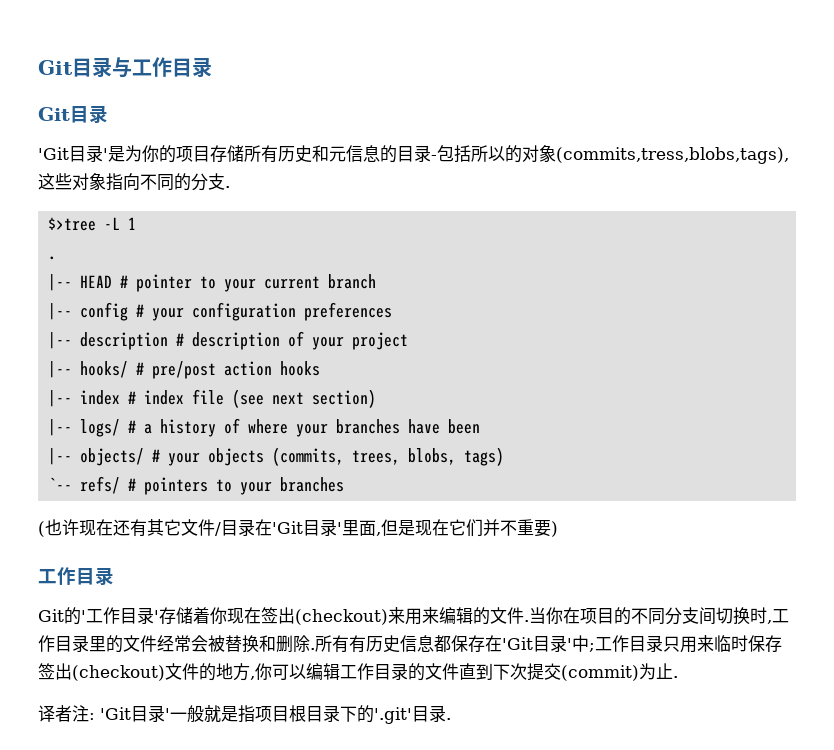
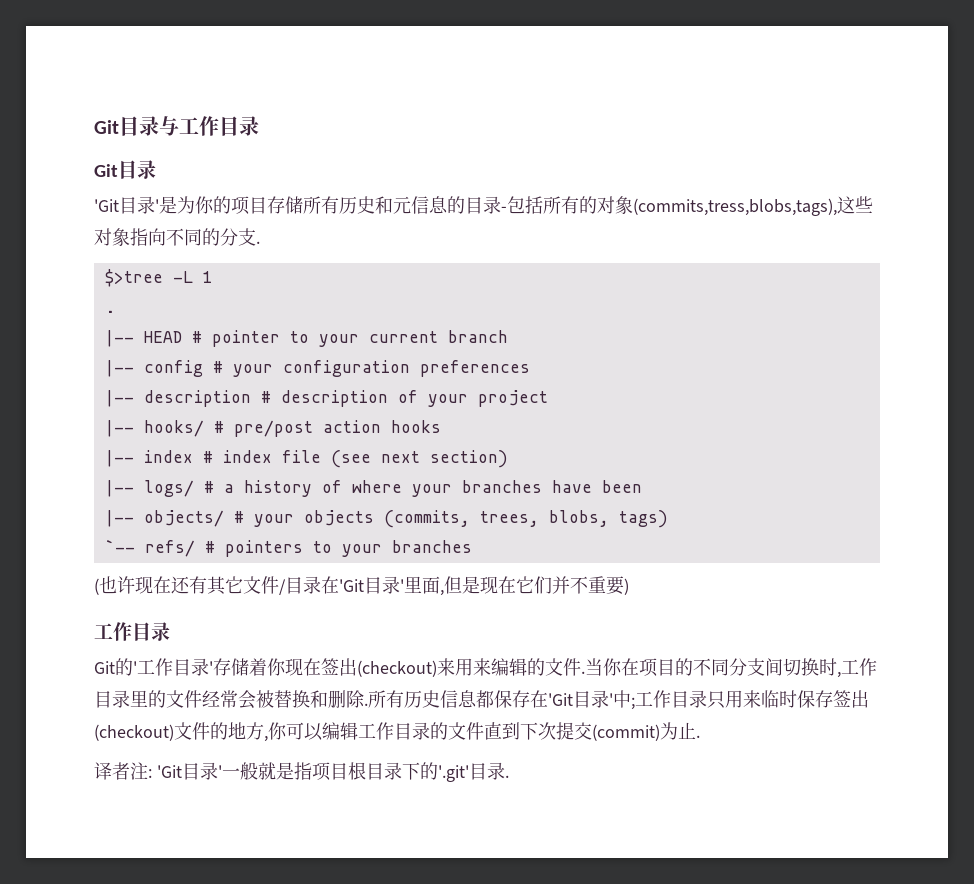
[488,146,505,161] 以 -> [561,196,579,214] 有
[349,635,366,653] 有 -> (404, 699) none

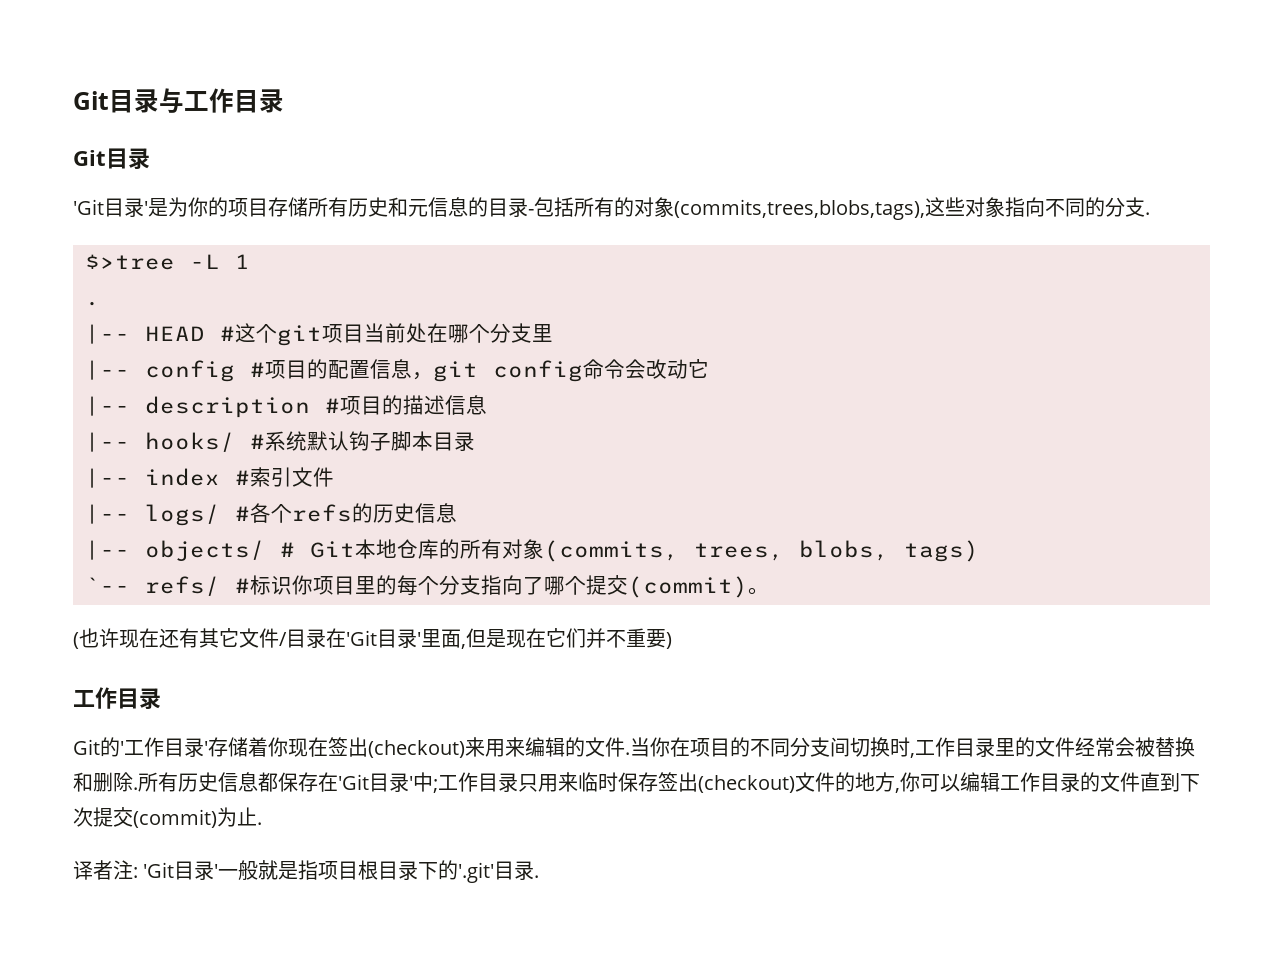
[633,198,837,216] (commits,tress,blobs,tags), -> [674,199,925,220] (commits,trees,blobs,tags),
[211,330,508,347] [104,360,530,377] pointer to your current branch // |-- config # your configuration preferences -> [235,323,553,346] [85,359,709,382] 这个git项目当前处在哪个分支里 // |-- config #项目的配置信息，git config命令会改动它
[280,390,548,407] description of your project -> [340,395,487,415] 项目的描述信息
[233,420,441,437] [104,450,508,468] [104,480,642,497] [104,510,374,527] pre/post action hooks // |-- index # index file (see next section) // |-- logs/ # a history of where your branches have been // |-- objects/ # your objects -> [265,431,475,451] [85,467,334,488] [85,503,457,526] [85,539,544,561] 系统默认钩子脚本目录 // |-- index #索引文件 // |-- logs/ #各个refs的历史信息 // |-- objects/ # Git本地仓库的所有对象
[224,540,472,557] pointers to your branches -> [250,575,769,598] 标识你项目里的每个分支指向了哪个提交(commit)。

